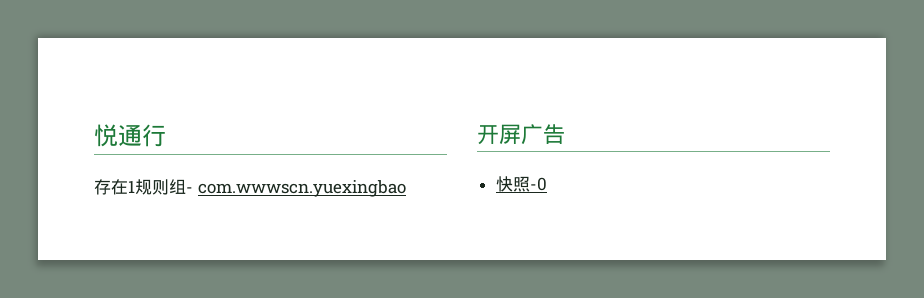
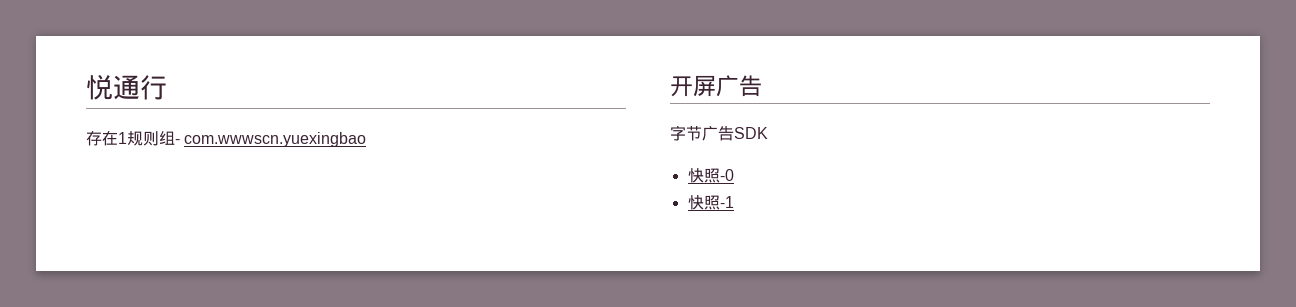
(565, 134) none -> [670,125,768,141] // 字节广告SDK
(547, 184) none -> [687,195,734,210] // 快照-1

